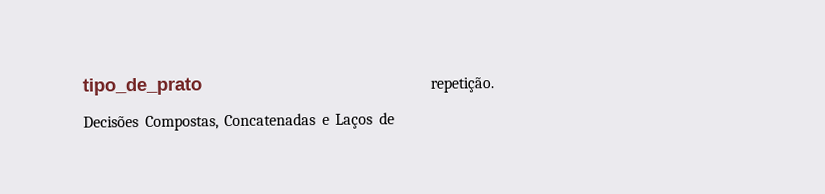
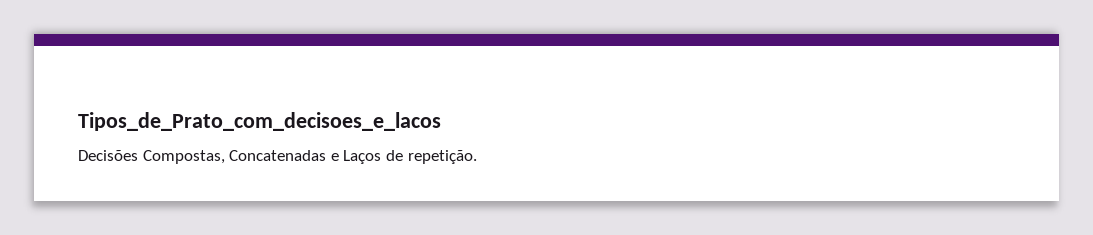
[82,77,202,96] tipo_de_prato -> [78,112,441,131] Tipos_de_Prato_com_decisoes_e_lacos

